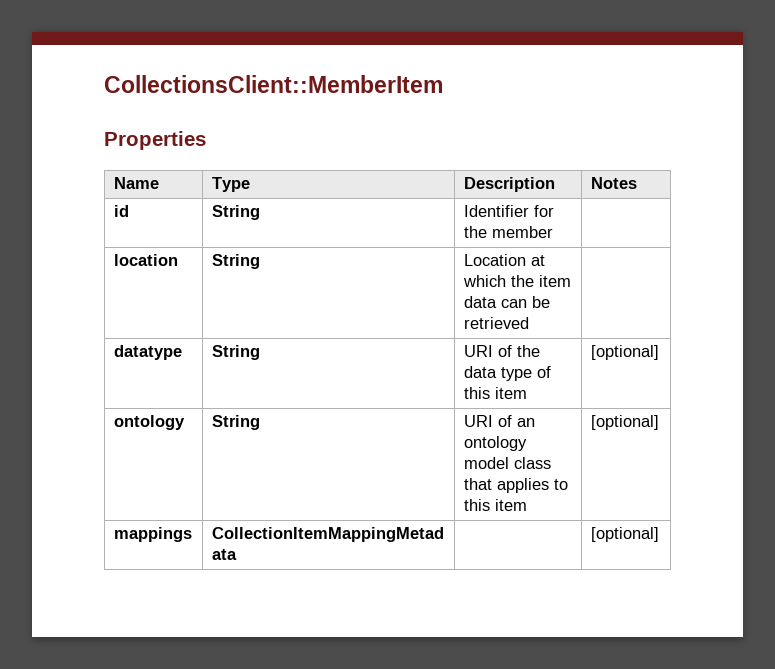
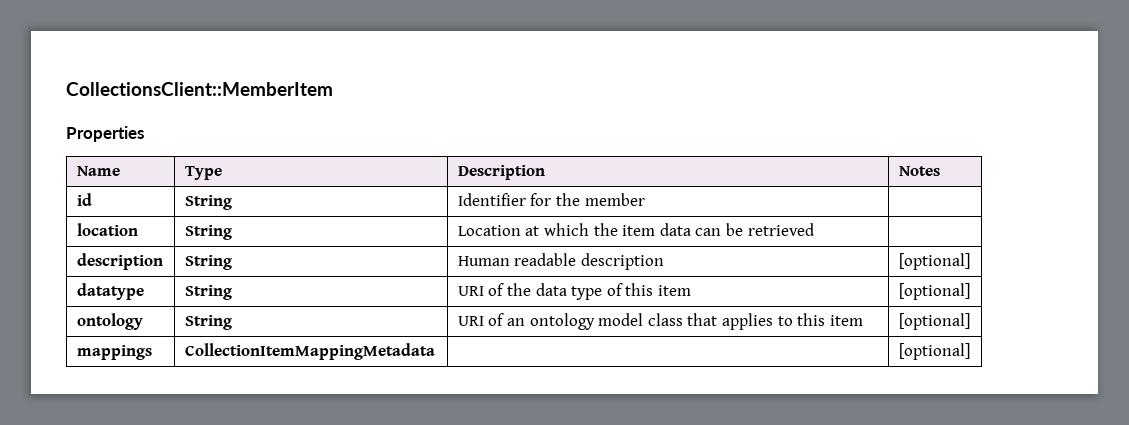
(529, 323) none -> [76,253,163,270] [184,255,232,270] [457,253,664,270] [898,253,970,270] // description | String | Human readable description | [optional]

